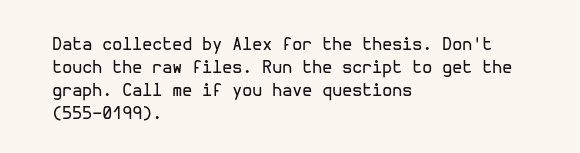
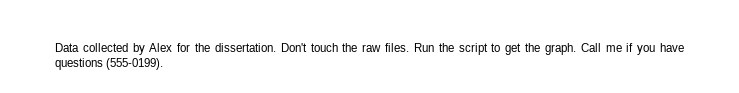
[362,37,432,50] thesis. -> [214,43,276,52] dissertation.

